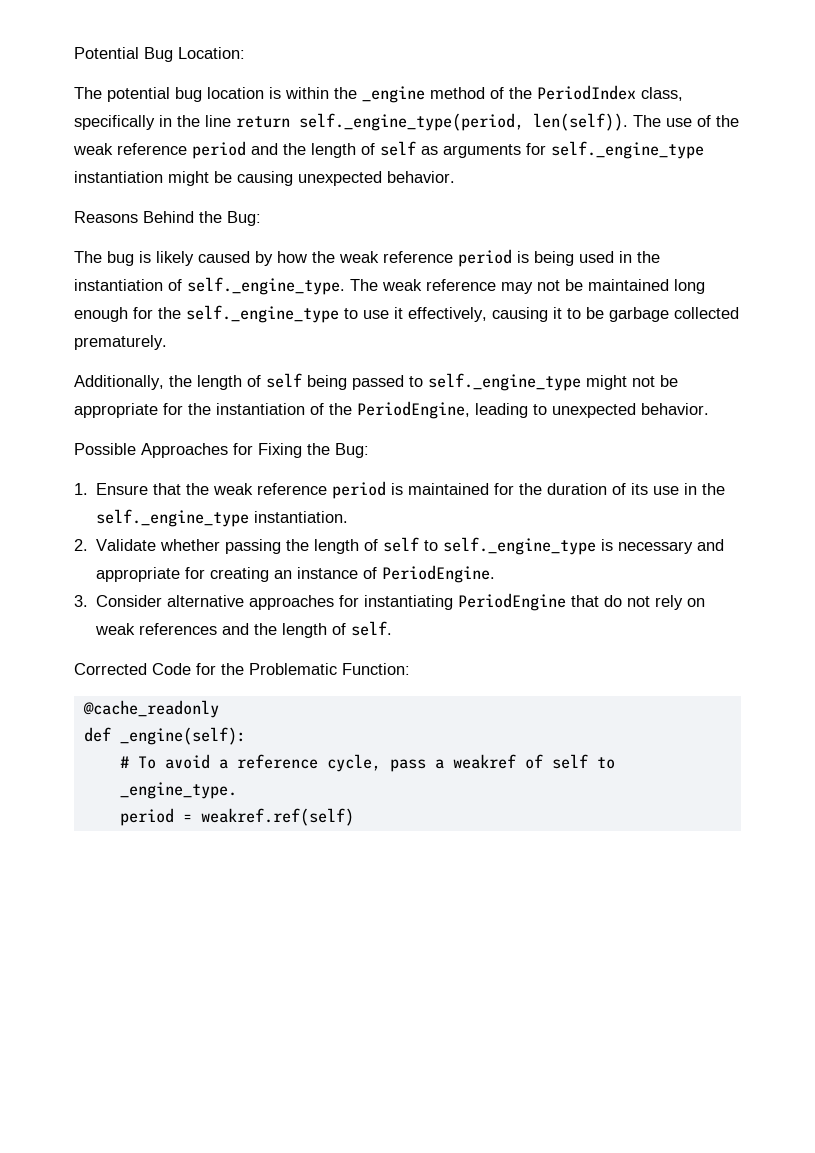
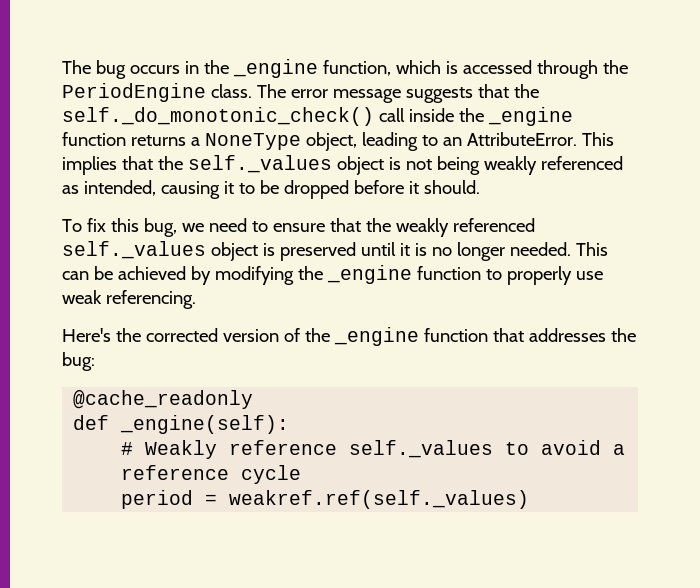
[74,47,245,62] [74,85,683,103] [74,113,739,131] [73,141,704,159] [74,171,455,186] [74,211,261,226] [74,249,660,267] [74,277,705,295] [74,305,739,323] [74,335,167,350] [74,373,678,391] [74,401,709,419] [74,443,369,458] [74,481,726,499] [96,509,349,527] [74,537,725,555] [96,565,496,583] [74,593,706,611] [95,621,393,638] [74,663,410,675] [82,700,219,718] [83,727,246,745] [119,754,615,772] [119,782,237,799] Potential Bug Location: // The potential bug location is within the _engine method of the PeriodIndex class, specifically in the line return self._engine_type(period, len(self)). The use of the weak reference period and the length of self as arguments for self._engine_type instantiation might be causing unexpected behavior. // Reasons Behind the Bug: // The bug is likely caused by how the weak reference period is being used in the instantiation of self._engine_type. The weak reference may not be maintained long enough for the self._engine_type to use it effectively, causing it to be garbage collected prematurely. // Additionally, the length of self being passed to self._engine_type might not be appropriate for the instantiation of the PeriodEngine, leading to unexpected behavior. // Possible Approaches for Fixing the Bug: // 1. Ensure that the weak reference period is maintained for the duration of its use in the self._engine_type instantiation. // 2. Validate whether passing the length of self to self._engine_type is necessary and appropriate for creating an instance of PeriodEngine. // 3. Consider alternative approaches for instantiating PeriodEngine that do not rely on weak references and the length of self. // Corrected Code for the Problematic Function: // @cache_readonly // def _engine(self): // # To avoid a reference cycle, pass a weakref of self to _engine_type. -> [62,59,628,79] [62,83,539,103] [62,107,573,126] [62,132,614,151] [62,155,623,175] [62,180,480,199] [62,218,535,237] [62,241,608,261] [62,265,603,285] [62,290,196,309] [62,327,636,346] [62,352,95,371] [73,390,254,409] [73,415,290,434] [121,440,626,459] [121,465,302,484] The bug occurs in the _engine function, which is accessed through the PeriodEngine class. The error message suggests that the self._do_monotonic_check() call inside the _engine function returns a NoneType object, leading to an AttributeError. This implies that the self._values object is not being weakly referenced as intended, causing it to be dropped before it should. // To fix this bug, we need to ensure that the weakly referenced self._values object is preserved until it is no longer needed. This can be achieved by modifying the _engine function to properly use weak referencing. // Here's the corrected version of the _engine function that addresses the bug: // @cache_readonly // def _engine(self): // # Weakly reference self._values to avoid a reference cycle
[200,808,354,826] weakref.ref(self) -> [229,490,530,509] weakref.ref(self._values)

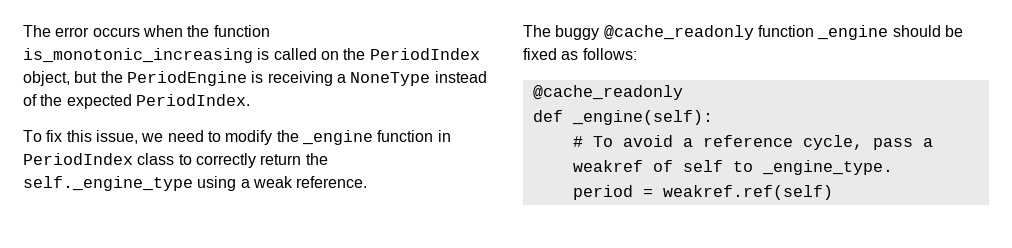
[62,59,628,79] [62,83,539,103] [62,107,573,126] [62,132,614,151] [62,155,623,175] [62,180,480,199] The bug occurs in the _engine function, which is accessed through the PeriodEngine class. The error message suggests that the self._do_monotonic_check() call inside the _engine function returns a NoneType object, leading to an AttributeError. This implies that the self._values object is not being weakly referenced as intended, causing it to be dropped before it should. -> [23,25,270,37] [23,48,480,63] [23,71,487,86] [23,94,250,109] The error occurs when the function is_monotonic_increasing is called on the PeriodIndex object, but the PeriodEngine is receiving a NoneType instead of the expected PeriodIndex.
[143,218,177,237] bug, -> [95,130,138,144] issue,
[272,218,535,237] [62,241,608,261] [62,265,603,285] [62,290,196,309] [62,327,636,346] [62,352,95,371] [73,390,254,409] [73,415,290,434] [121,440,626,459] [121,465,302,484] ensure that the weakly referenced self._values object is preserved until it is no longer needed. This can be achieved by modifying the _engine function to properly use weak referencing. // Here's the corrected version of the _engine function that addresses the bug: // @cache_readonly // def _engine(self): // # Weakly reference self._values to avoid a reference cycle -> [225,130,451,145] [23,153,328,168] [23,176,368,191] [523,25,963,40] [523,48,637,60] [532,85,683,100] [532,110,713,125] [572,135,933,150] [572,160,893,175] modify the _engine function in PeriodIndex class to correctly return the self._engine_type using a weak reference. // The buggy @cache_readonly function _engine should be fixed as follows: // @cache_readonly // def _engine(self): // # To avoid a reference cycle, pass a weakref of self to _engine_type.
[229,490,530,509] weakref.ref(self._values) -> [662,185,833,200] weakref.ref(self)

